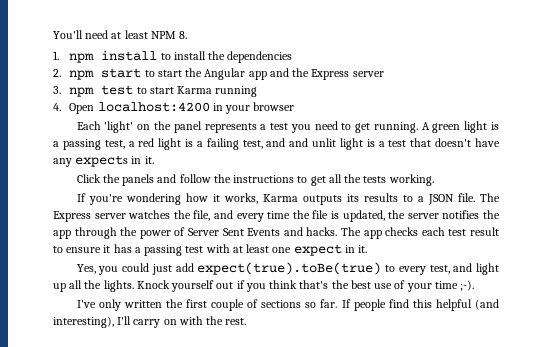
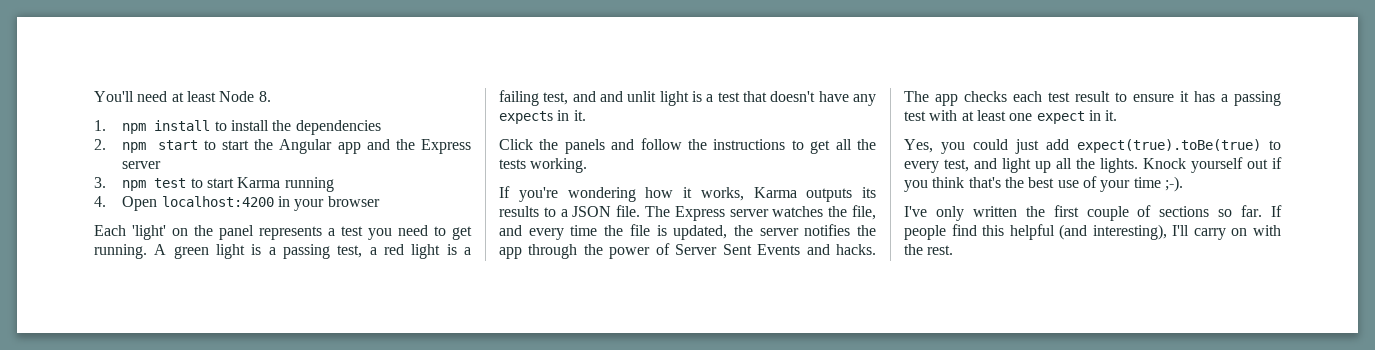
[150,31,176,39] NPM -> [219,91,255,102] Node

